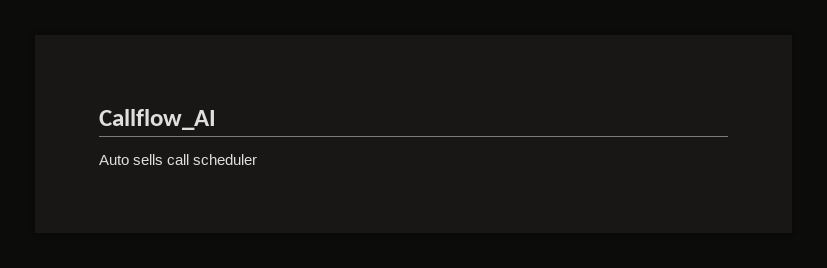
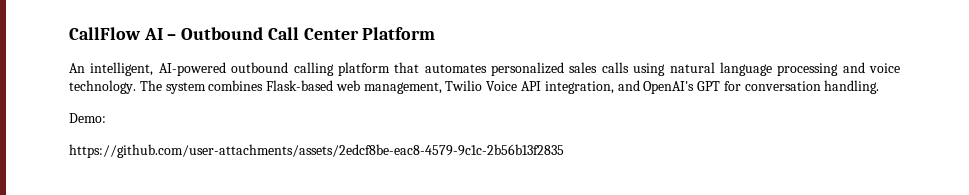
[99,109,216,130] [99,154,258,165] Callflow_AI // Auto sells call scheduler -> [69,27,436,40] [69,62,900,76] [69,80,880,94] [69,113,106,123] [69,144,564,158] CallFlow AI – Outbound Call Center Platform // An intelligent, AI-powered outbound calling platform that automates personalized sales calls using natural language processing and voice technology. The system combines Flask-based web management, Twilio Voice API integration, and OpenAI's GPT for conversation handling. // Demo: // https://github.com/user-attachments/assets/2edcf8be-eac8-4579-9c1c-2b56b13f2835

